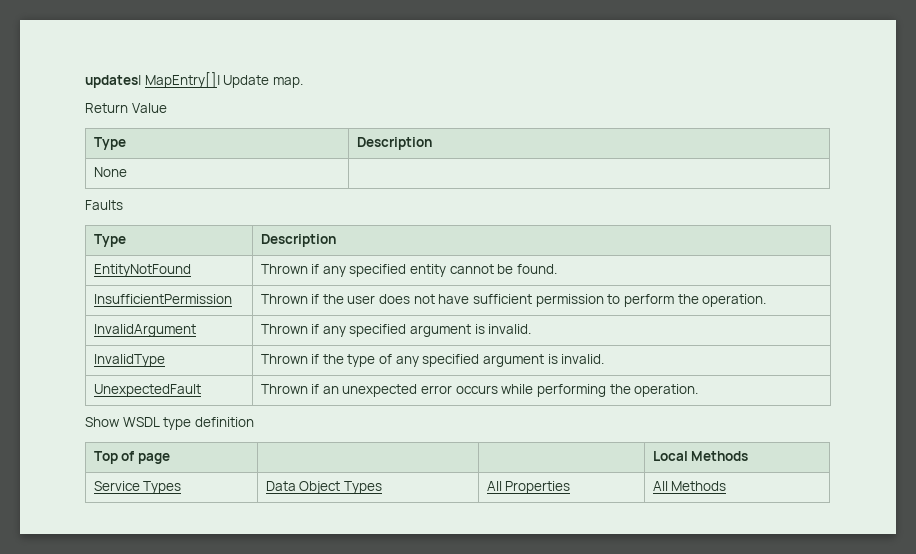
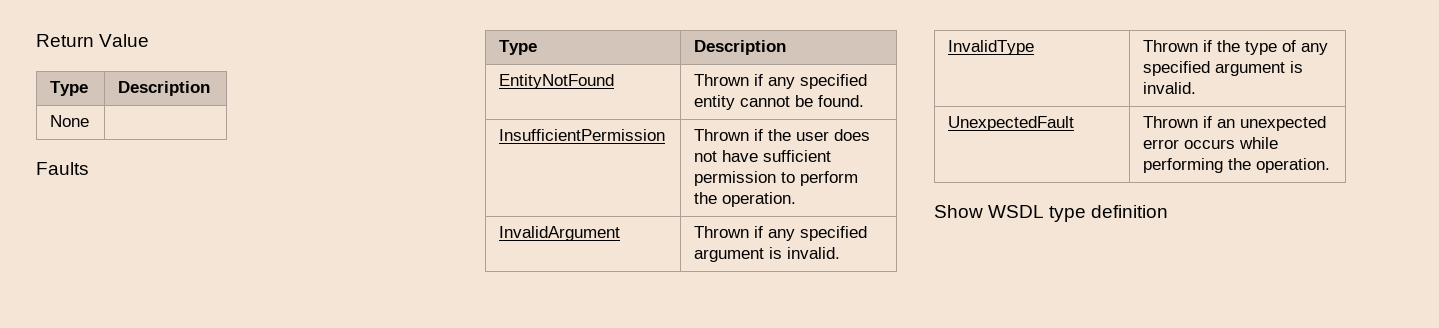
[85,72,303,88] updates| MapEntry[]| Update map. // -> (36, 40) none
[93,451,170,464] [652,451,749,461] [93,481,182,494] [265,481,382,494] [486,481,571,494] [652,481,727,491] // Top of page | | | Local Methods // Service Types | Data Object Types | All Properties | All Methods -> (1169, 211) none

